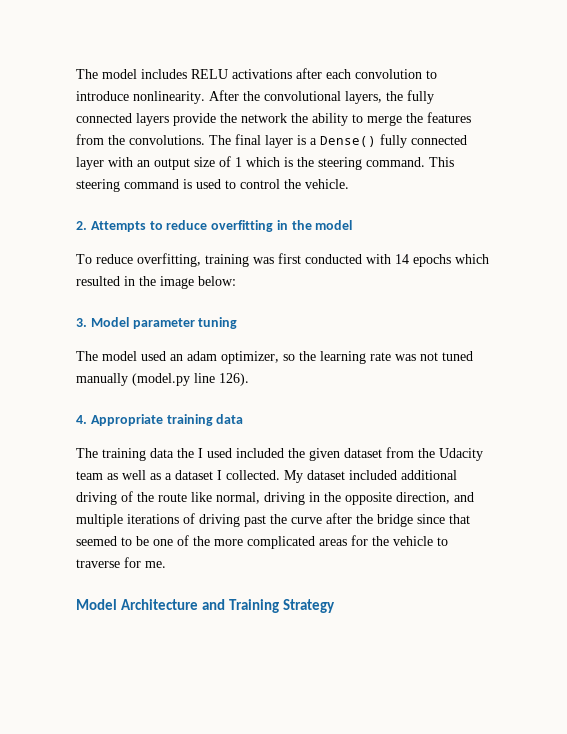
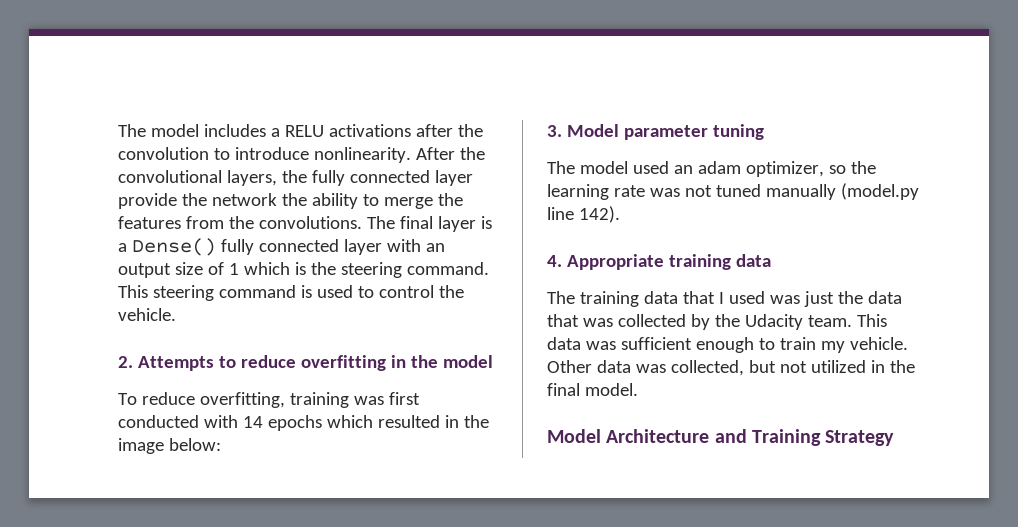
(187, 74) none -> [270,128,280,137] a
[326,69,351,79] each -> [457,124,483,137] the
[136,113,169,126] layers -> [434,170,473,186] layer
[219,373,249,386] 126). -> [578,206,620,223] 142).
[177,448,194,458] the -> [682,291,715,304] that
[236,447,483,461] [76,470,457,483] [76,491,474,505] [76,513,470,527] [76,535,448,549] [76,557,166,568] included the given dataset from the Udacity team as well as a dataset I collected. My dataset included additional driving of the route like normal, driving in the opposite direction, and multiple iterations of driving past the curve after the bridge since that seemed to be one of the more complicated areas for the vehicle to traverse for me. -> [769,291,902,307] [547,314,887,330] [547,337,908,353] [547,360,915,376] [547,383,638,396] was just the data that was collected by the Udacity team. This data was sufficient enough to train my vehicle. Other data was collected, but not utilized in the final model.

